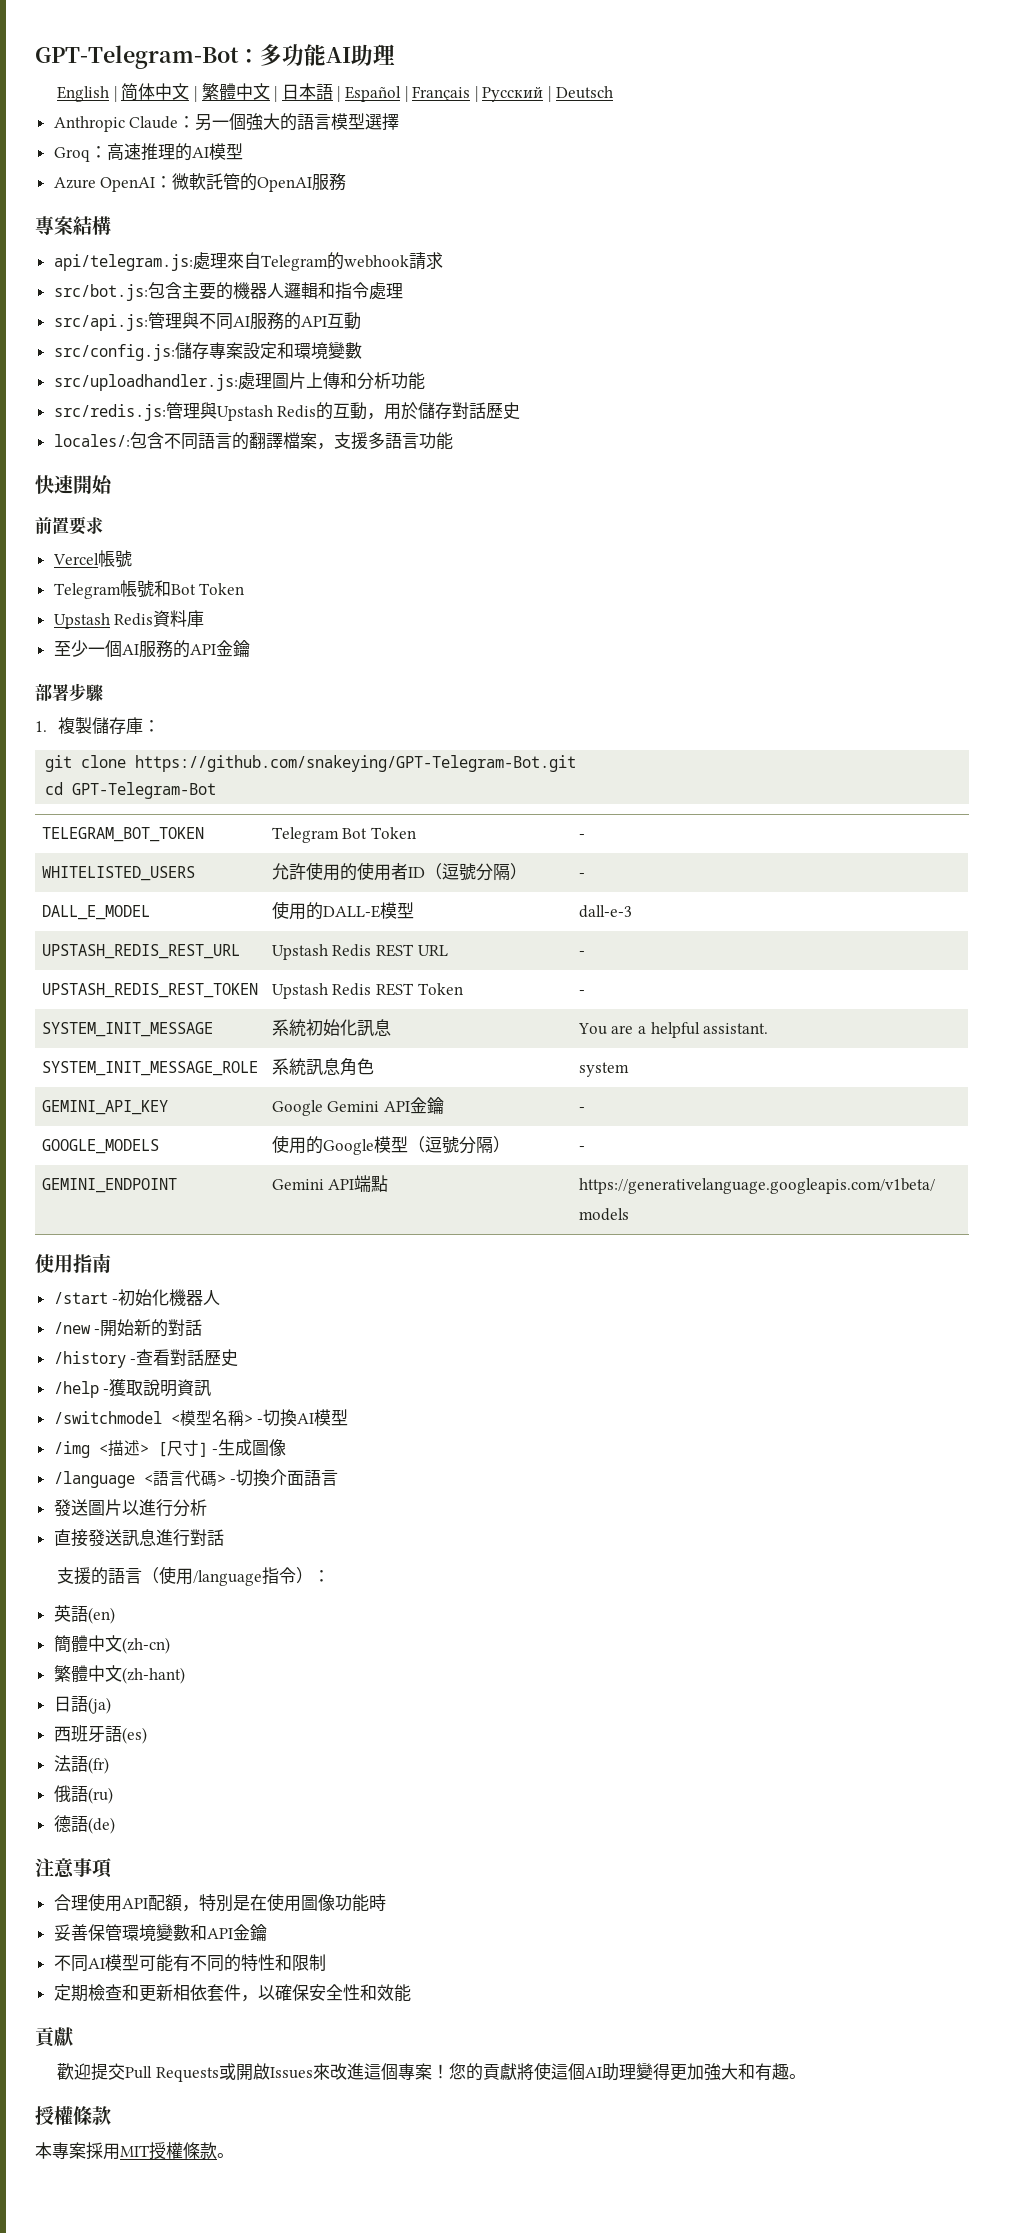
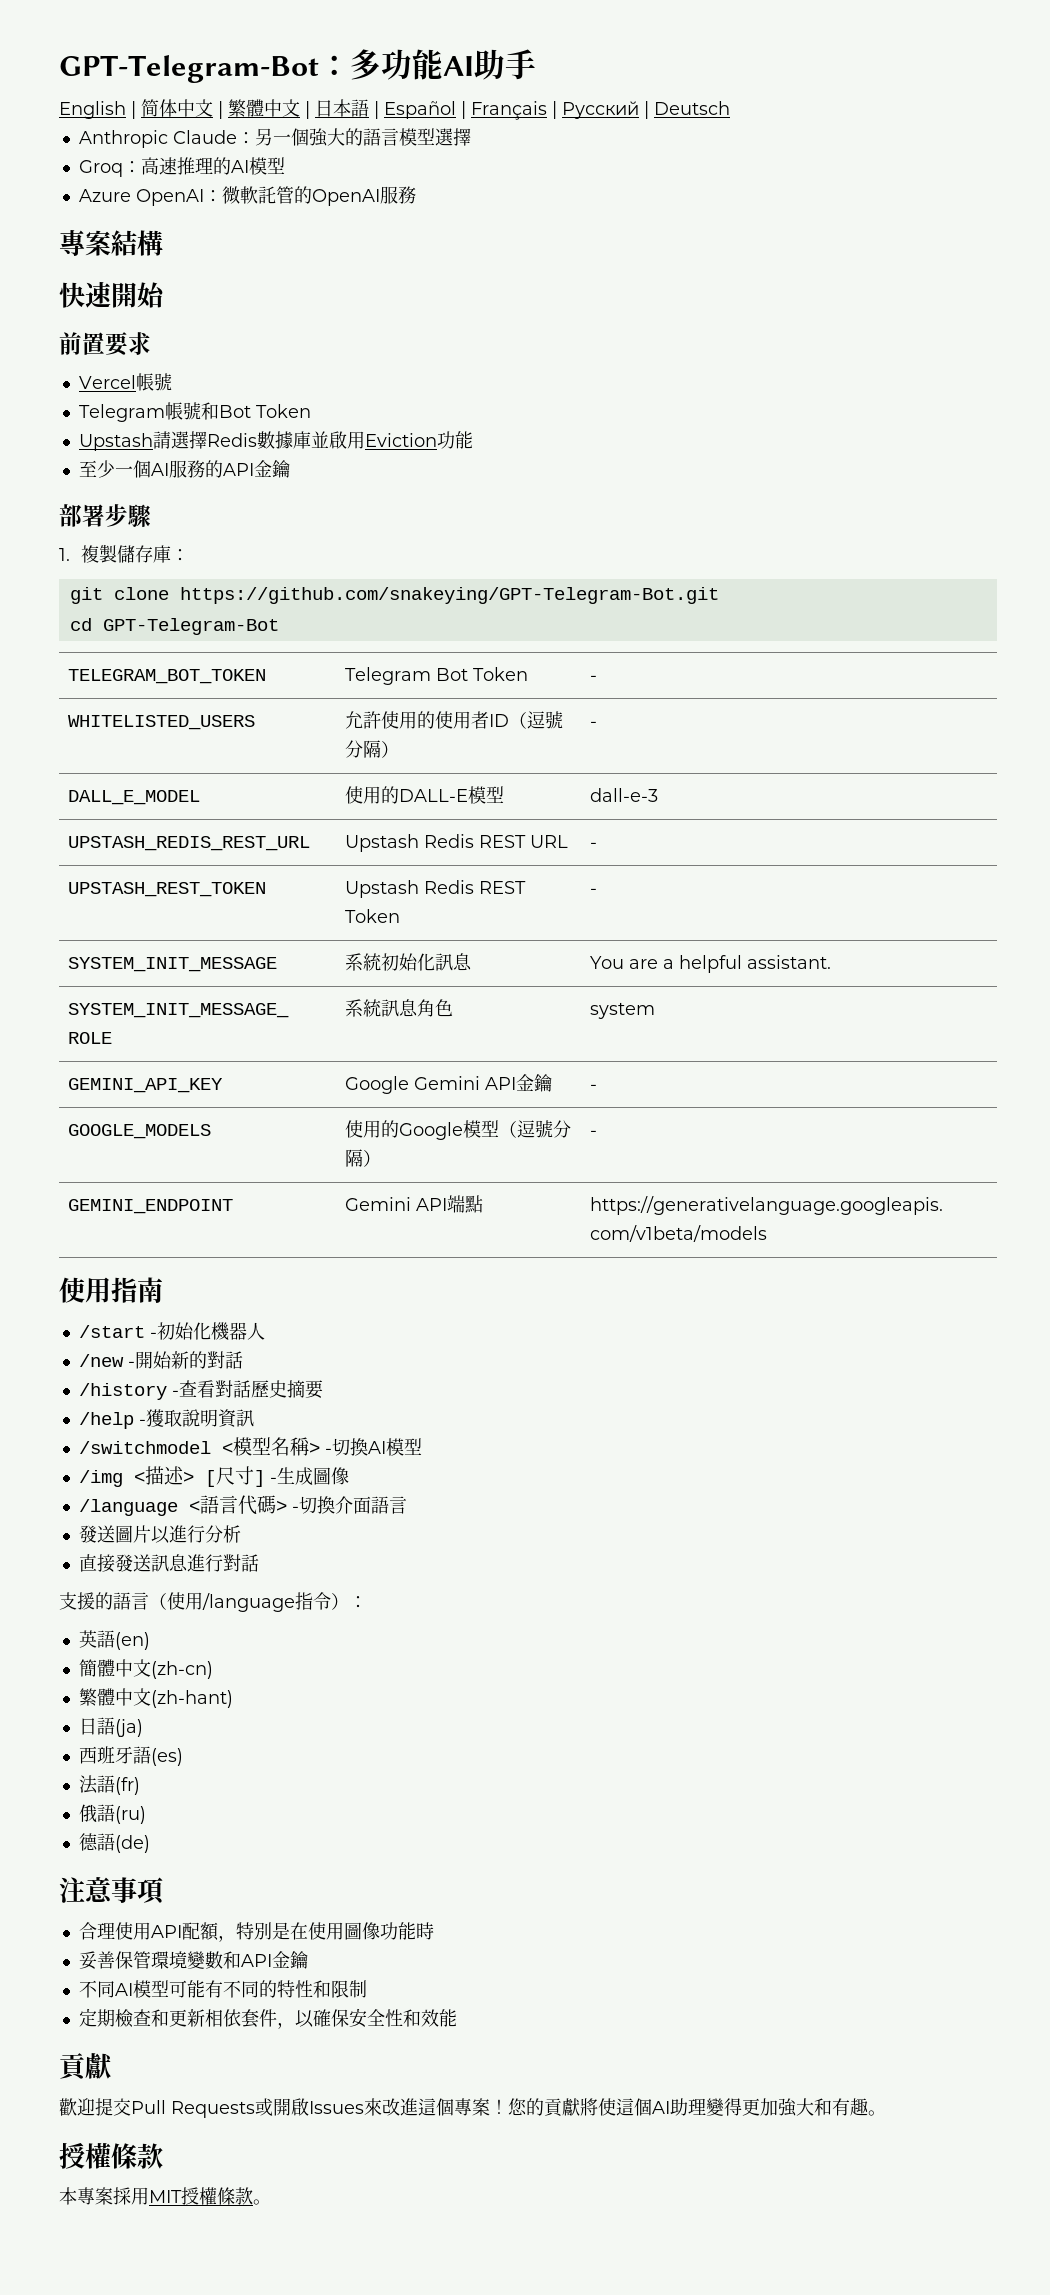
[373,44,395,65] 理 -> [505,49,536,80] 手
[53,252,443,271] [53,282,403,301] [53,312,361,331] [53,341,362,361] [53,372,425,391] [53,402,521,421] [53,432,453,450] // api/telegram.js:處理來自Telegram的webhook請求 // src/bot.js:包含主要的機器人邏輯和指令處理 // src/api.js:管理與不同AI服務的API互動 // src/config.js:儲存專案設定和環境變數 // src/uploadhandler.js:處理圖片上傳和分析功能 // src/redis.js:管理與Upstash Redis的互動，用於儲存對話歷史 // locales/:包含不同語言的翻譯檔案，支援多語言功能 -> (163, 243) none
[114,610,205,627] Redis資料庫 -> [152,431,473,449] 請選擇Redis數據庫並啟用Eviction功能
[41,983,258,998] UPSTASH_REDIS_REST_TOKEN -> [68,882,267,897] UPSTASH_REST_TOKEN
(239, 1358) none -> [286,1380,323,1399] 摘要

